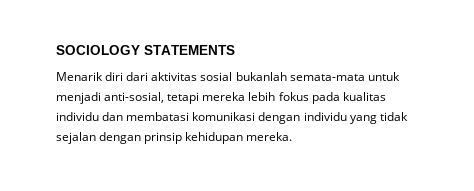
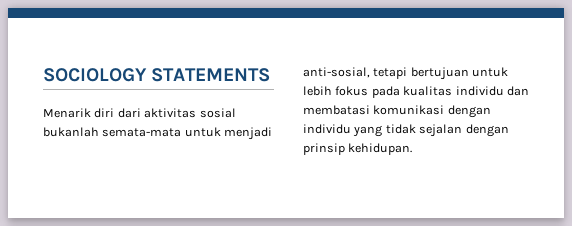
[202,92,246,101] mereka -> [410,67,509,80] bertujuan untuk
[185,132,293,144] kehidupan mereka. -> [348,143,413,155] kehidupan.

